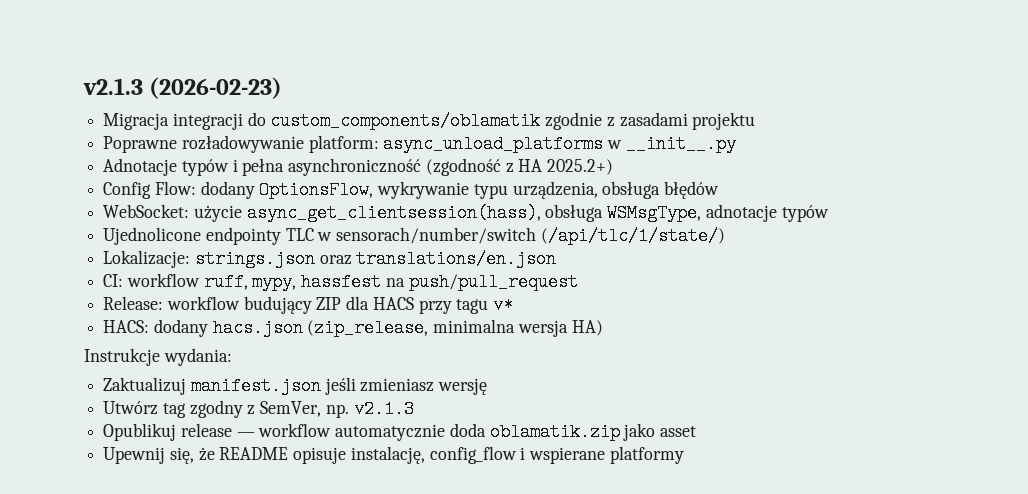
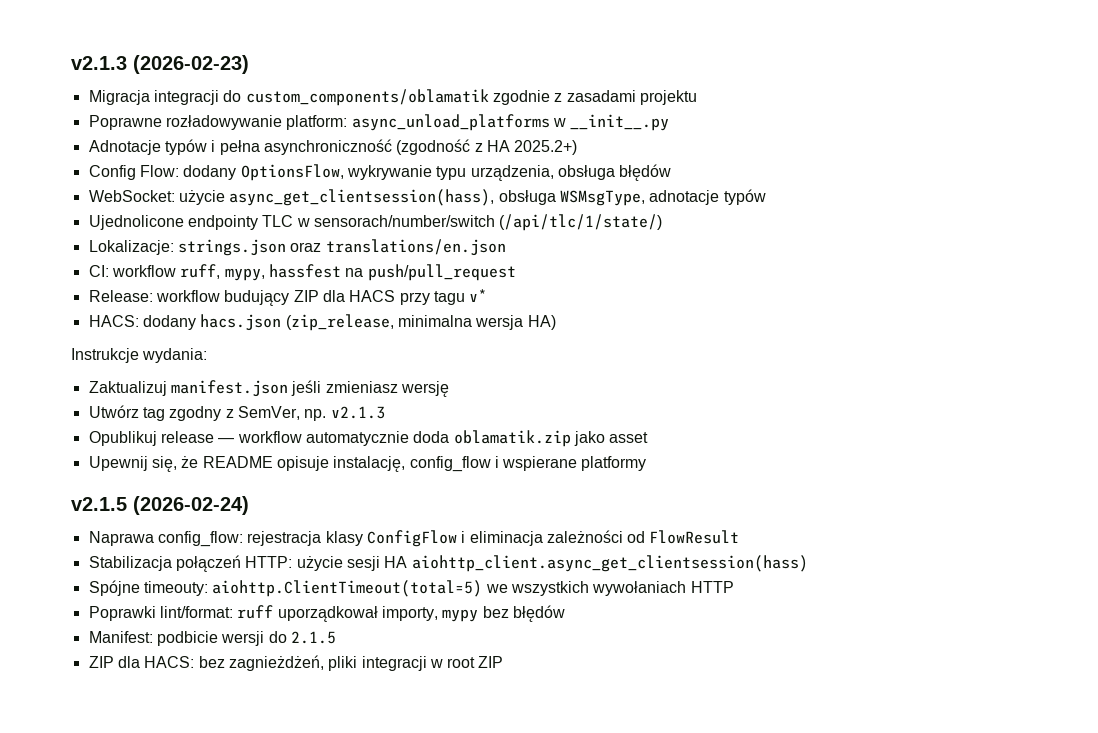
(684, 455) none -> [71,496,249,515] [88,530,740,547] [88,555,808,572] [88,580,734,597] [88,605,565,622] [88,631,336,646] [88,655,504,671] // v2.1.5 (2026-02-24) // Naprawa config_flow: rejestracja klasy ConfigFlow i eliminacja zależności od FlowResult // Stabilizacja połączeń HTTP: użycie sesji HA aiohttp_client.async_get_clientsession(hass) // Spójne timeouty: aiohttp.ClientTimeout(total=5) we wszystkich wywołaniach HTTP // Poprawki lint/format: ruff uporządkował importy, mypy bez błędów // Manifest: podbicie wersji do 2.1.5 // ZIP dla HACS: bez zagnieżdżeń, pliki integracji w root ZIP

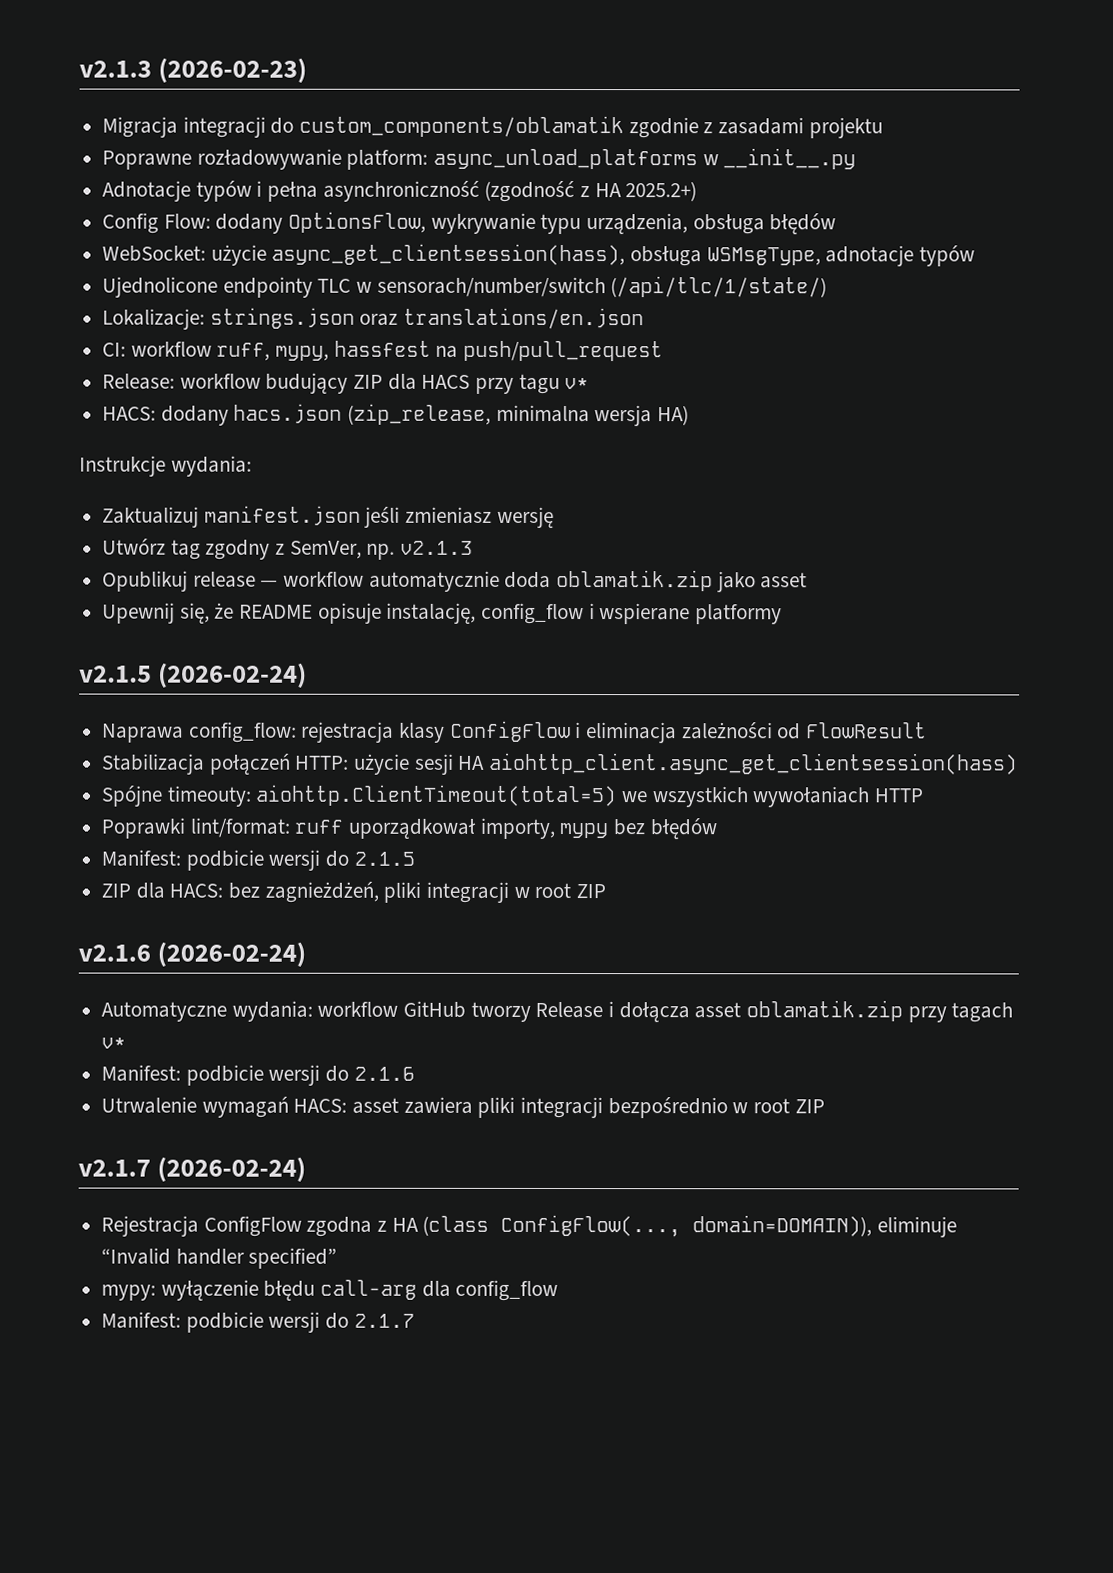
(504, 662) none -> [78,941,307,967] [101,1000,1014,1023] [101,1037,127,1049] [101,1064,415,1086] [101,1096,825,1119] [78,1156,307,1182] [101,1214,958,1238] [101,1247,338,1269] [101,1279,559,1302] [101,1311,415,1333] // v2.1.6 (2026-02-24) // Automatyczne wydania: workflow GitHub tworzy Release i dołącza asset oblamatik.zip przy tagach v* // Manifest: podbicie wersji do 2.1.6 // Utrwalenie wymagań HACS: asset zawiera pliki integracji bezpośrednio w root ZIP // v2.1.7 (2026-02-24) // Rejestracja ConfigFlow zgodna z HA (class ConfigFlow(..., domain=DOMAIN)), eliminuje “Invalid handler specified” // mypy: wyłączenie błędu call-arg dla config_flow // Manifest: podbicie wersji do 2.1.7

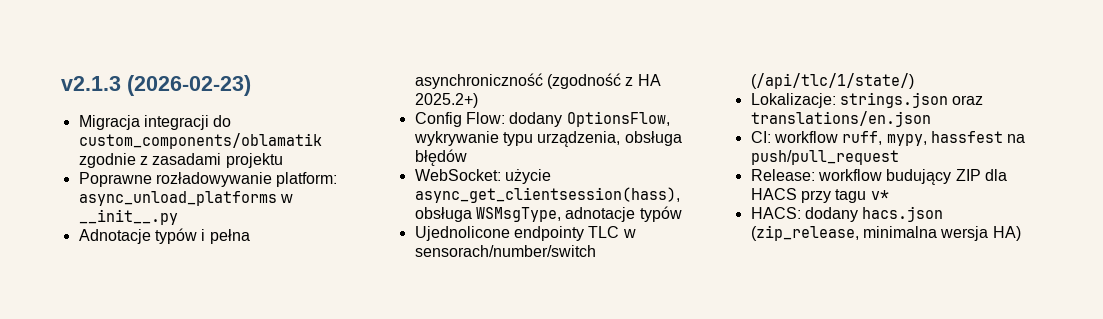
[79,455,252,477] [102,505,554,528] [102,538,474,560] [102,569,808,593] [102,602,783,625] [79,662,308,688] [102,720,928,744] [102,752,1019,775] [101,784,924,808] [101,817,717,840] [101,849,415,871] [101,881,607,903] [78,941,307,967] [101,1000,1014,1023] [101,1037,127,1049] [101,1064,415,1086] [101,1096,825,1119] [78,1156,307,1182] [101,1214,958,1238] [101,1247,338,1269] [101,1279,559,1302] [101,1311,415,1333] // Instrukcje wydania: // Zaktualizuj manifest.json jeśli zmieniasz wersję // Utwórz tag zgodny z SemVer, np. v2.1.3 // Opublikuj release — workflow automatycznie doda oblamatik.zip jako asset // Upewnij się, że README opisuje instalację, config_flow i wspierane platformy // v2.1.5 (2026-02-24) // Naprawa config_flow: rejestracja klasy ConfigFlow i eliminacja zależności od FlowResult // Stabilizacja połączeń HTTP: użycie sesji HA aiohttp_client.async_get_clientsession(hass) // Spójne timeouty: aiohttp.ClientTimeout(total=5) we wszystkich wywołaniach HTTP // Poprawki lint/format: ruff uporządkował importy, mypy bez błędów // Manifest: podbicie wersji do 2.1.5 // ZIP dla HACS: bez zagnieżdżeń, pliki integracji w root ZIP // v2.1.6 (2026-02-24) // Automatyczne wydania: workflow GitHub tworzy Release i dołącza asset oblamatik.zip przy tagach v* // Manifest: podbicie wersji do 2.1.6 // Utrwalenie wymagań HACS: asset zawiera pliki integracji bezpośrednio w root ZIP // v2.1.7 (2026-02-24) // Rejestracja ConfigFlow zgodna z HA (class ConfigFlow(..., domain=DOMAIN)), eliminuje “Invalid handler specified” // mypy: wyłączenie błędu call-arg dla config_flow // Manifest: podbicie wersji do 2.1.7 -> (1021, 233) none

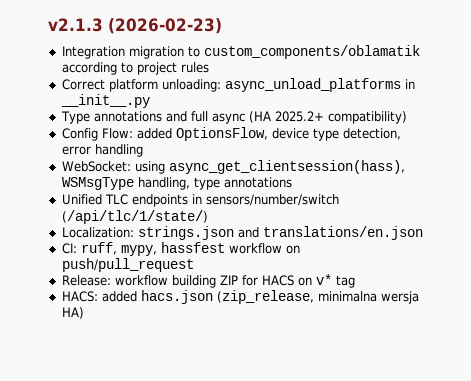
[78,115,232,130] [78,133,322,149] [78,153,283,168] [78,172,338,187] [78,191,293,206] [78,209,178,225] [78,228,250,244] [414,73,661,89] [414,93,478,108] [414,111,670,127] [413,131,682,147] [414,149,467,166] [414,169,551,184] [414,187,680,203] [414,206,682,222] [414,226,636,241] [414,245,596,257] [750,73,914,89] [750,92,984,108] Migracja integracji do custom_components/oblamatik zgodnie z zasadami projektu // Poprawne rozładowywanie platform: async_unload_platforms w __init__.py // Adnotacje typów i pełna asynchroniczność (zgodność z HA 2025.2+) // Config Flow: dodany OptionsFlow, wykrywanie typu urządzenia, obsługa błędów // WebSocket: użycie async_get_clientsession(hass), obsługa WSMsgType, adnotacje typów // Ujednolicone endpointy TLC w sensorach/number/switch (/api/tlc/1/state/) // Lokalizacje: strings.json oraz -> [61,45,420,59] [61,62,209,75] [61,78,415,92] [60,94,150,108] [60,111,407,124] [61,127,401,141] [61,144,143,157] [61,160,405,174] [61,177,292,190] [61,194,339,207] [61,210,208,224] [61,226,259,240] Integration migration to custom_components/oblamatik according to project rules // Correct platform unloading: async_unload_platforms in __init__.py // Type annotations and full async (HA 2025.2+ compatibility) // Config Flow: added OptionsFlow, device type detection, error handling // WebSocket: using async_get_clientsession(hass), WSMsgType handling, type annotations // Unified TLC endpoints in sensors/number/switch (/api/tlc/1/state/) // Localization: strings.json and
[773,131,838,143] workflow -> (77, 248) none
[1007,134,1026,143] na -> [228,243,300,254] workflow on
[886,169,1007,185] [750,188,867,203] budujący ZIP dla HACS przy tagu -> [171,275,312,288] building ZIP for HACS on
(889, 195) none -> [335,275,355,288] tag
[804,207,858,222] dodany -> [101,291,137,302] added

